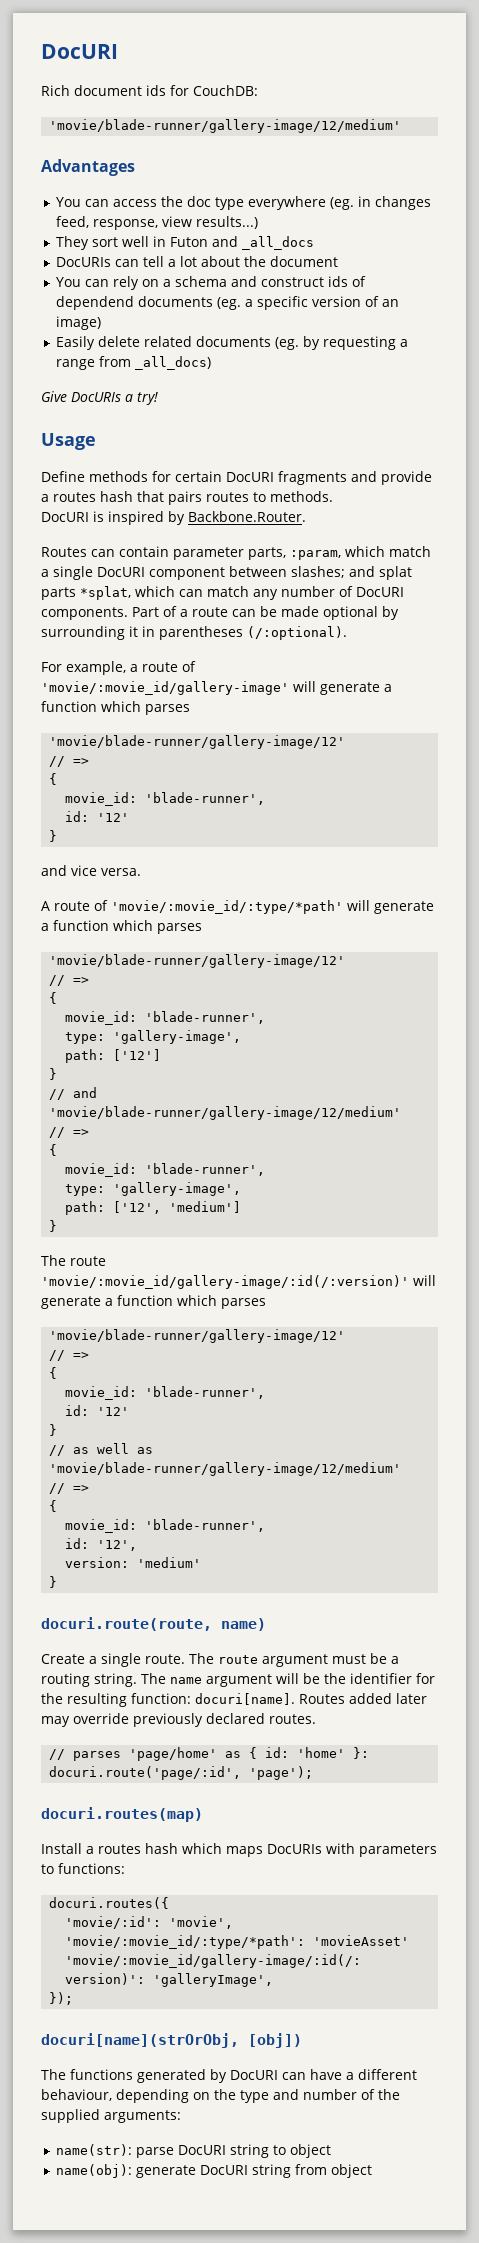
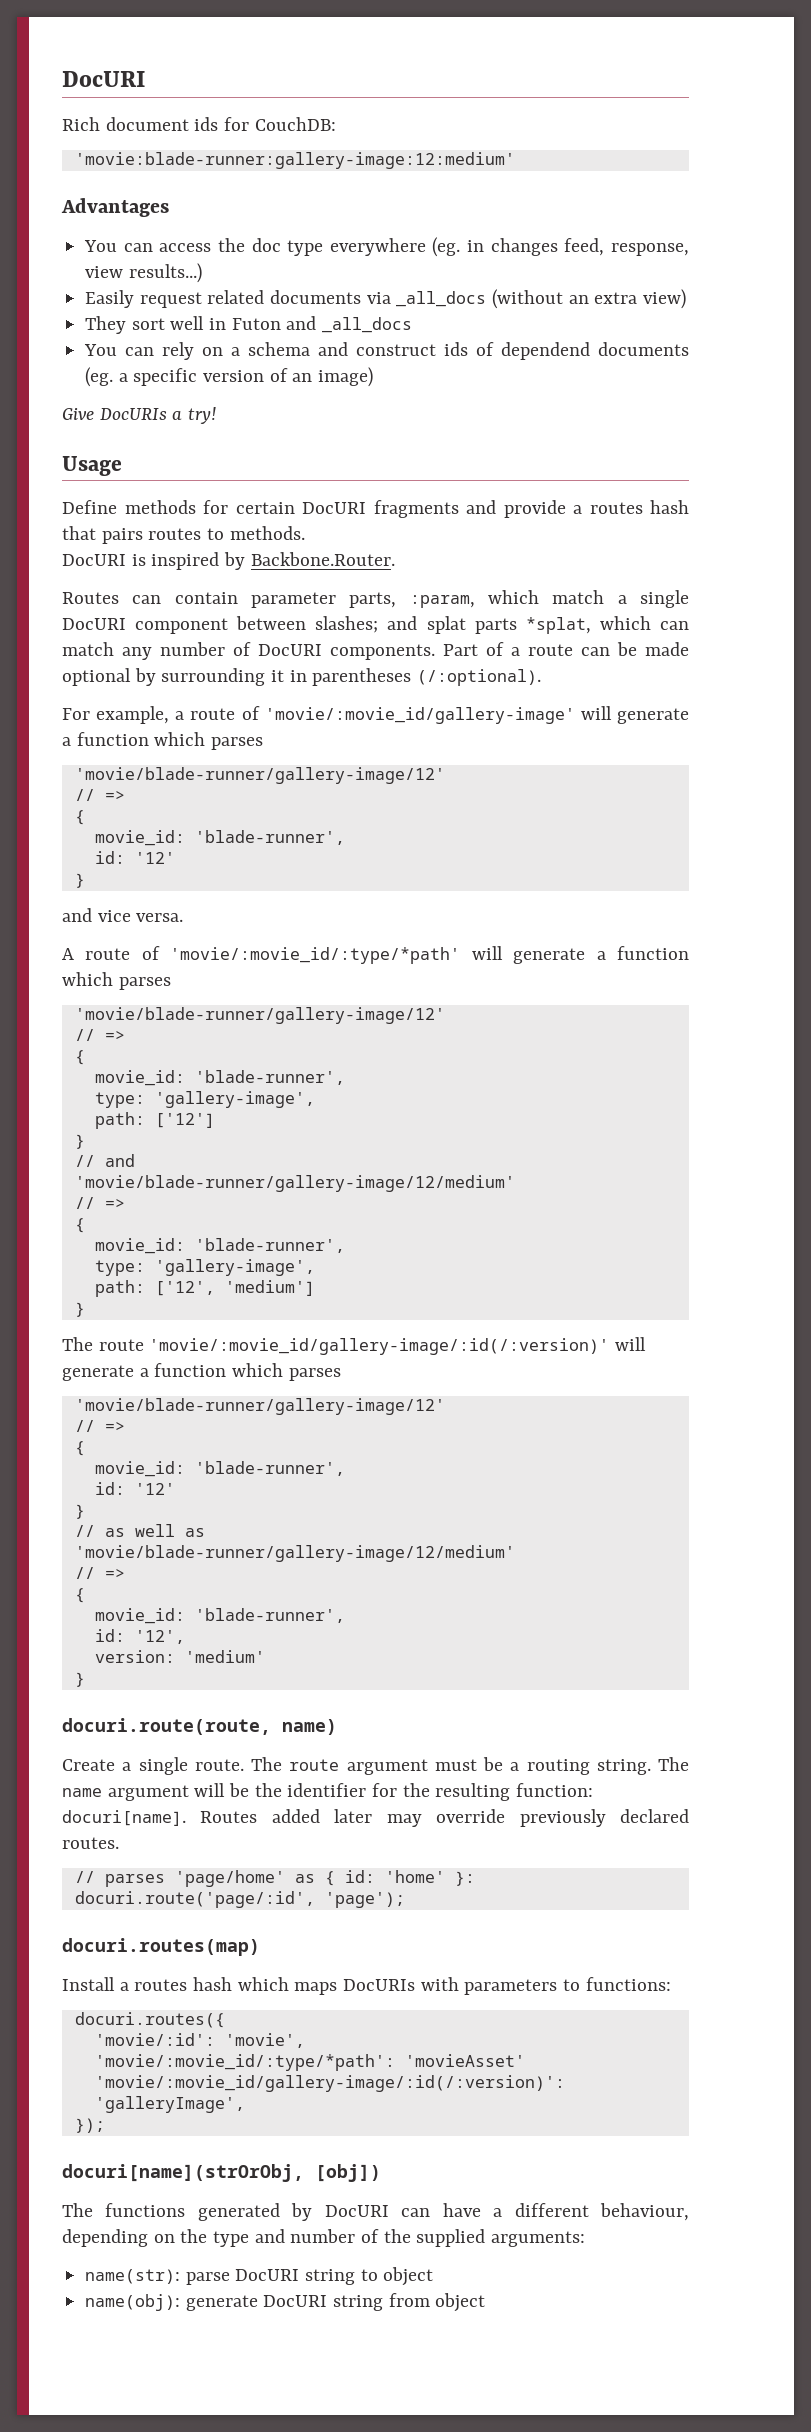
[49,119,402,133] 'movie/blade-runner/gallery-image/12/medium' -> [74,152,515,169] 'movie:blade-runner:gallery-image:12:medium'
(258, 222) none -> [85,289,687,309] // Easily request related documents via _all_docs (without an extra view)
[55,256,338,267] // DocURIs can tell a lot about the document -> (413, 325) none
[55,336,408,350] [55,356,211,370] // Easily delete related documents (eg. by requesting a range from _all_docs) -> (374, 377) none

